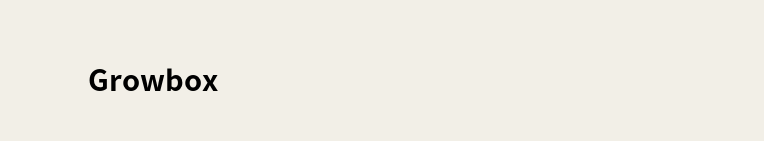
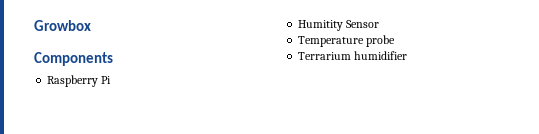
(218, 79) none -> [34,52,113,66] [47,75,112,87] [298,20,380,31] [298,35,396,47] [298,51,408,60] // Components // Raspberry Pi // Humitity Sensor // Temperature probe // Terrarium humidifier

